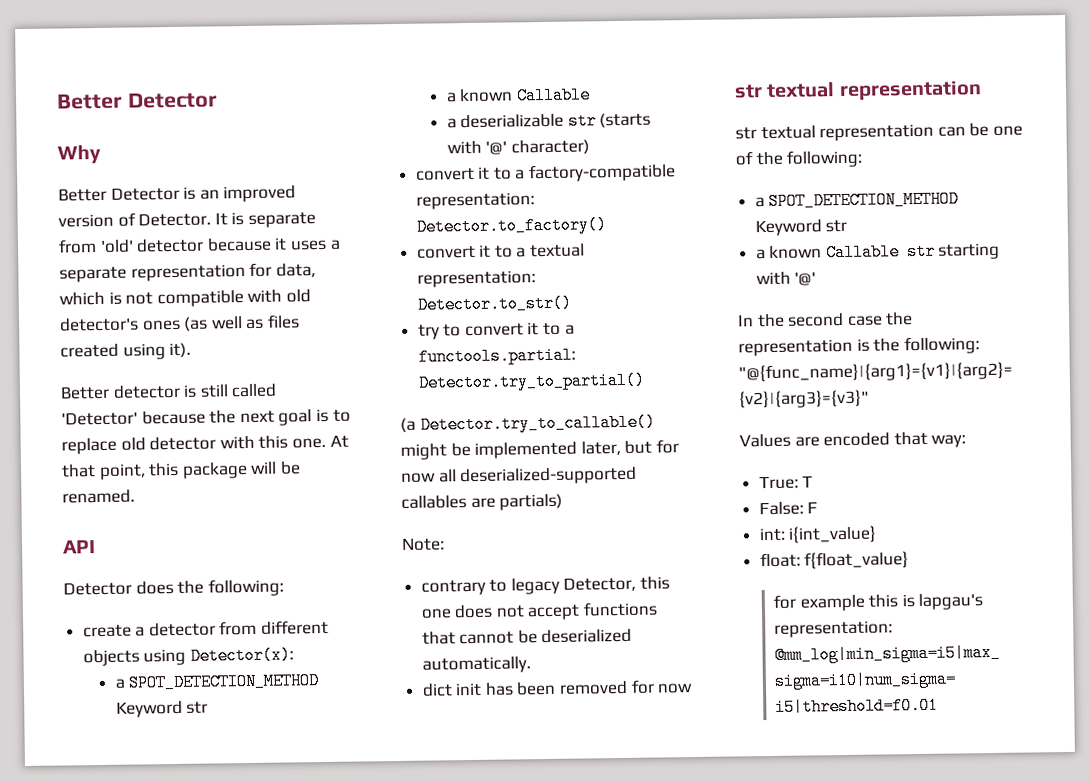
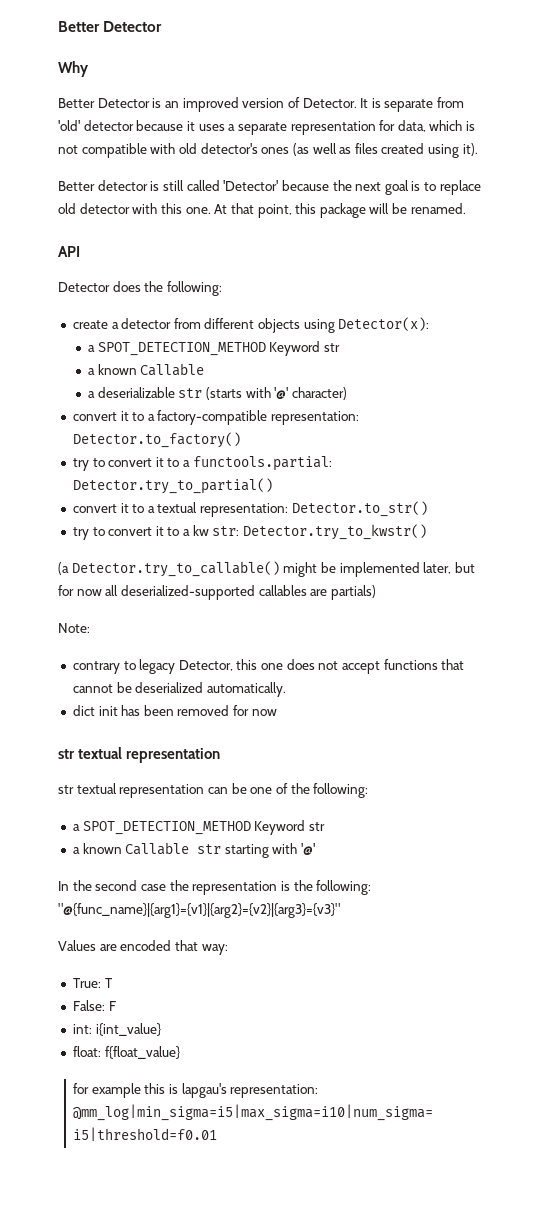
(607, 226) none -> [72,456,332,471] [72,478,273,494] // try to convert it to a functools.partial: Detector.try_to_partial()
[417,346,576,366] [417,371,645,392] functools.partial: Detector.try_to_partial() -> [192,524,428,540] kw str: Detector.try_to_kwstr()

